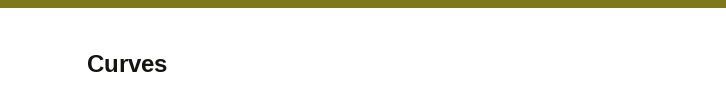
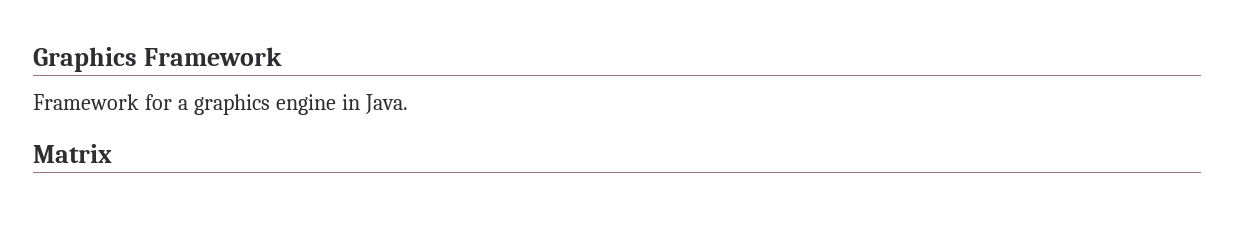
[87,55,167,72] Curves -> [33,47,282,72] [33,94,408,115] [33,144,112,163] Graphics Framework // Framework for a graphics engine in Java. // Matrix

